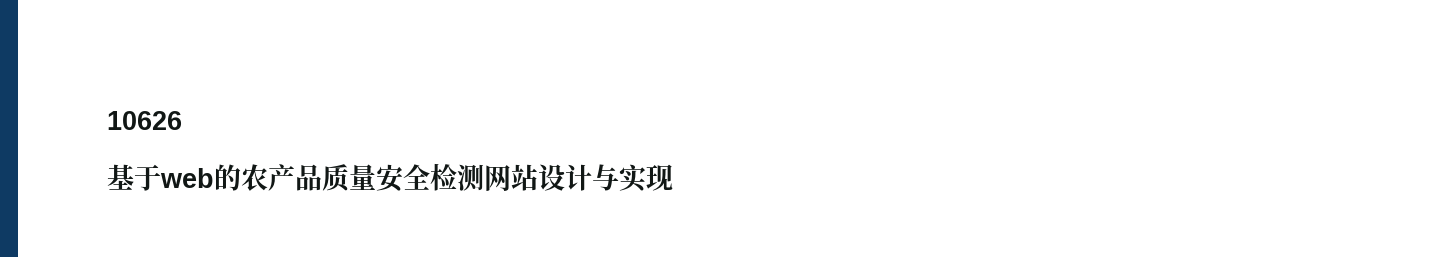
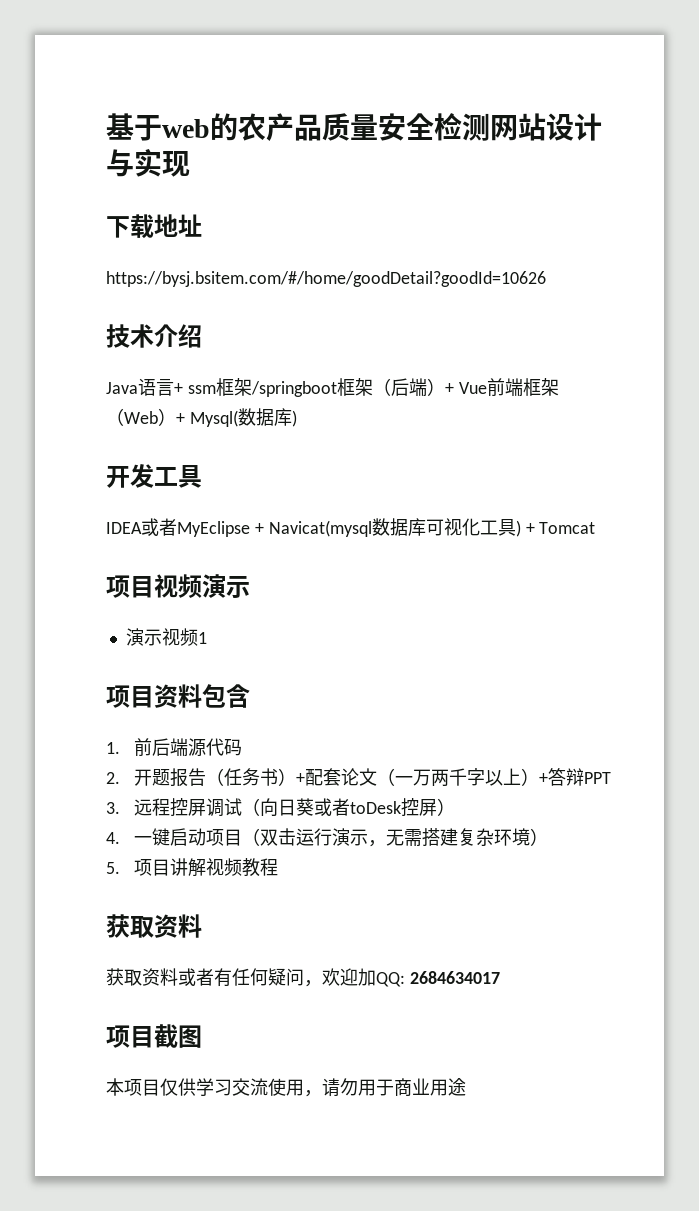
[107,111,182,130] 10626 // -> (106, 126) none
(673, 177) none -> [106,214,202,239] [106,271,546,287] [106,324,202,348] [106,378,559,397] [106,408,297,427] [106,464,202,488] [106,518,596,537] [106,574,250,598] [125,628,207,646] [106,684,250,708] [106,738,243,757] [106,768,612,787] [106,798,456,817] [106,828,549,847] [106,858,279,877] [106,914,202,938] [106,968,500,987] [106,1024,202,1048] [106,1078,466,1097] // 下载地址 // https://bysj.bsitem.com/#/home/goodDetail?goodId=10626 // 技术介绍 // Java语言+ ssm框架/springboot框架（后端）+ Vue前端框架（Web）+ Mysql(数据库) // 开发工具 // IDEA或者MyEclipse + Navicat(mysql数据库可视化工具) + Tomcat // 项目视频演示 // 演示视频1 // 项目资料包含 // 1.前后端源代码 // 2.开题报告（任务书）+配套论文（一万两千字以上）+答辩PPT // 3.远程控屏调试（向日葵或者toDesk控屏） // 4.一键启动项目（双击运行演示，无需搭建复杂环境） // 5.项目讲解视频教程 // 获取资料 // 获取资料或者有任何疑问，欢迎加QQ: 2684634017 // 项目截图 // 本项目仅供学习交流使用，请勿用于商业用途

